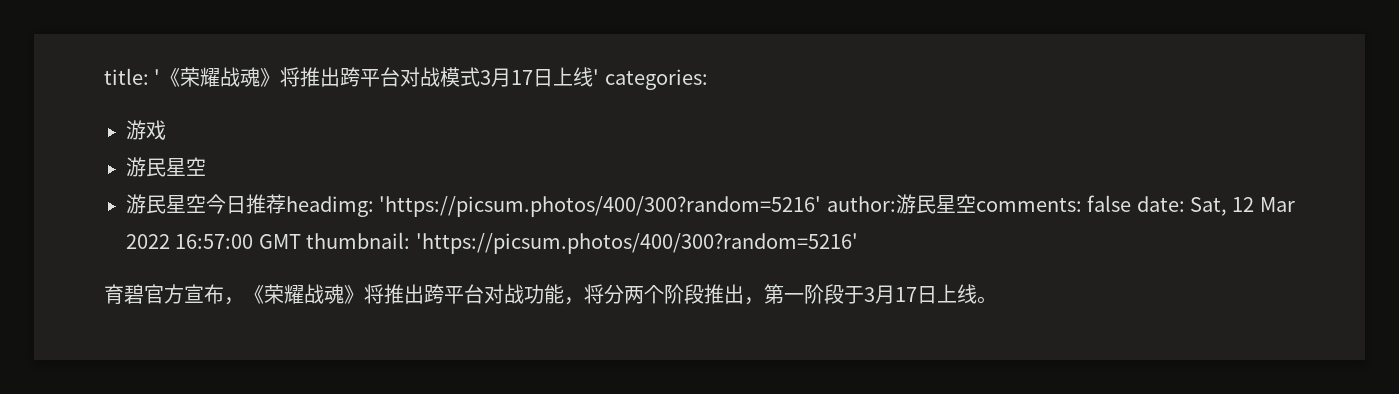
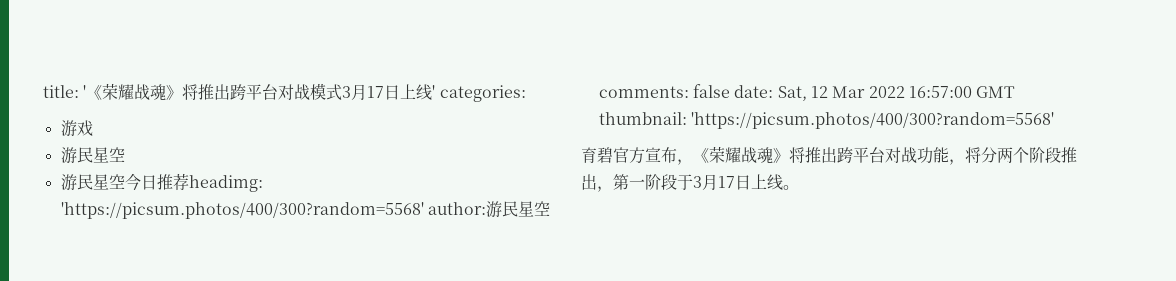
[379,196,822,217] 'https://picsum.photos/400/300?random=5216' -> [60,202,424,219] 'https://picsum.photos/400/300?random=5568'
[415,233,858,254] 'https://picsum.photos/400/300?random=5216' -> [690,112,1054,129] 'https://picsum.photos/400/300?random=5568'

